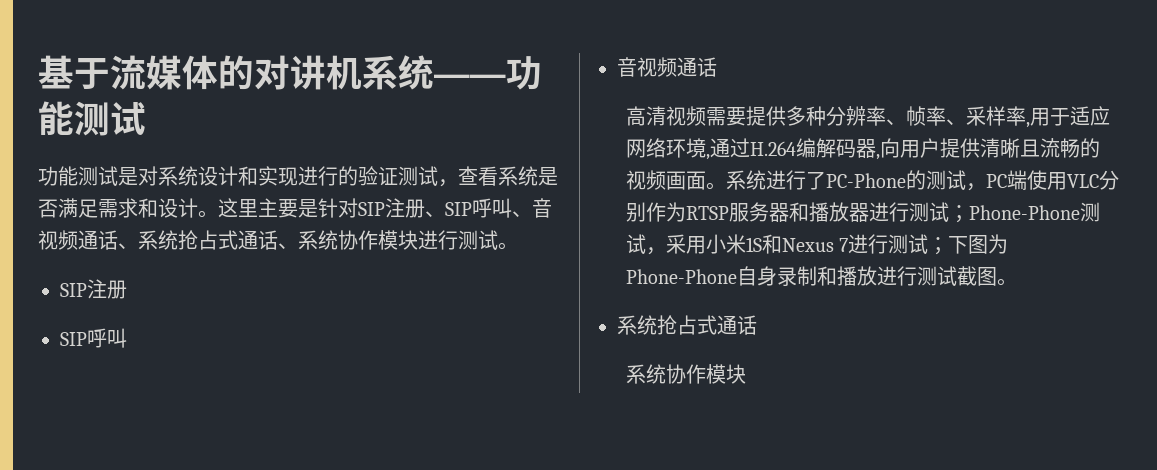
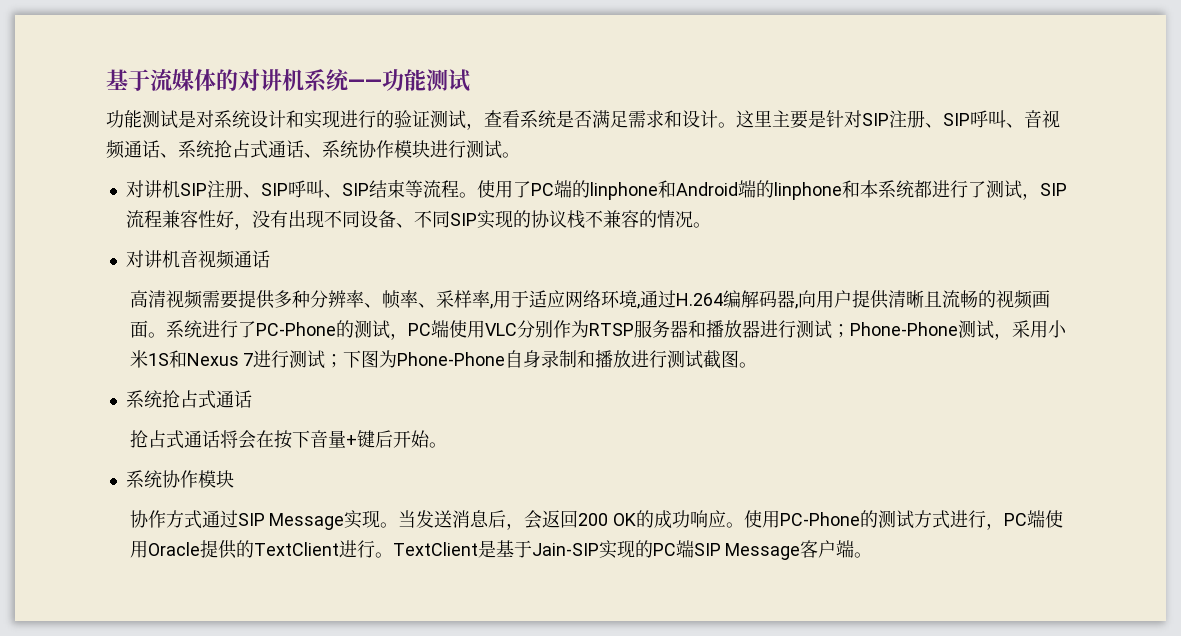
[60,279,127,299] [60,328,127,348] SIP注册 // SIP呼叫 // -> [125,180,1067,200] [125,210,711,230] [125,250,180,268] 对讲机SIP注册、SIP呼叫、SIP结束等流程。使用了PC端的linphone和Android端的linphone和本系统都进行了测试，SIP流程兼容性好，没有出现不同设备、不同SIP实现的协议栈不兼容的情况。 // 对讲机
[625,364,746,384] 系统协作模块 -> [129,430,447,449] [125,470,234,488] [129,510,1064,530] [129,540,873,560] 抢占式通话将会在按下音量+键后开始。 // 系统协作模块 // 协作方式通过SIP Message实现。当发送消息后，会返回200 OK的成功响应。使用PC-Phone的测试方式进行，PC端使用Oracle提供的TextClient进行。TextClient是基于Jain-SIP实现的PC端SIP Message客户端。

